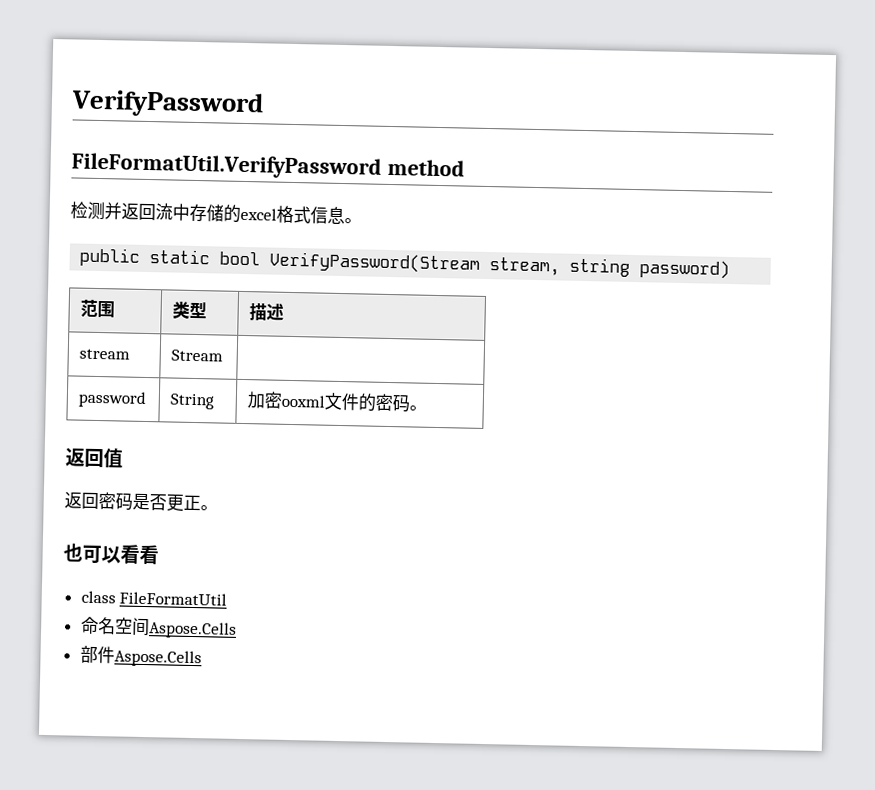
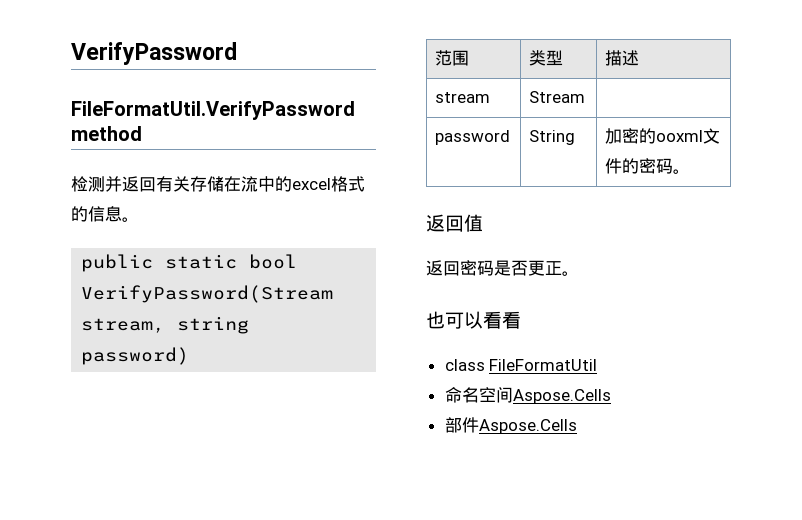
[155,203,224,222] 流中存储 -> [156,176,275,192] 有关存储在流中
(311, 215) none -> [71,206,88,222] 的
(284, 400) none -> [639,128,657,144] 的

